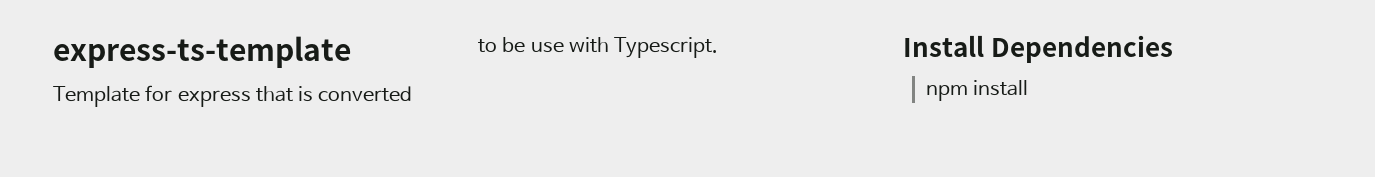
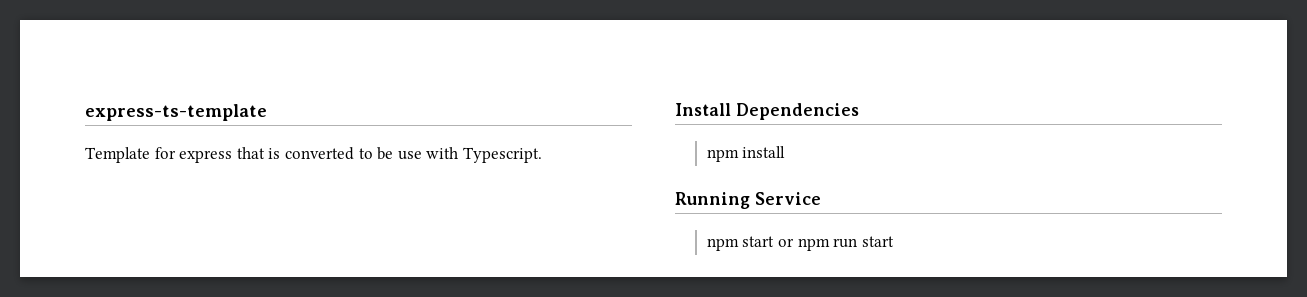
(1029, 88) none -> [675,192,821,209] [706,236,894,251] // Running Service // npm start or npm run start

